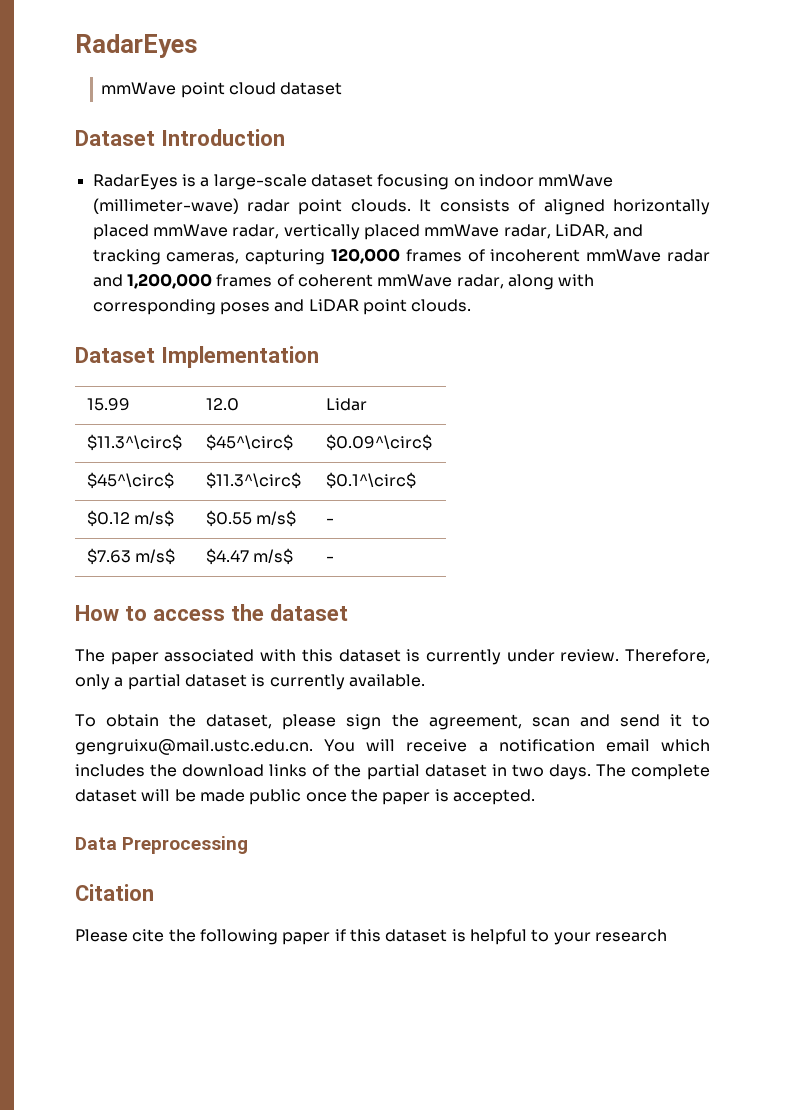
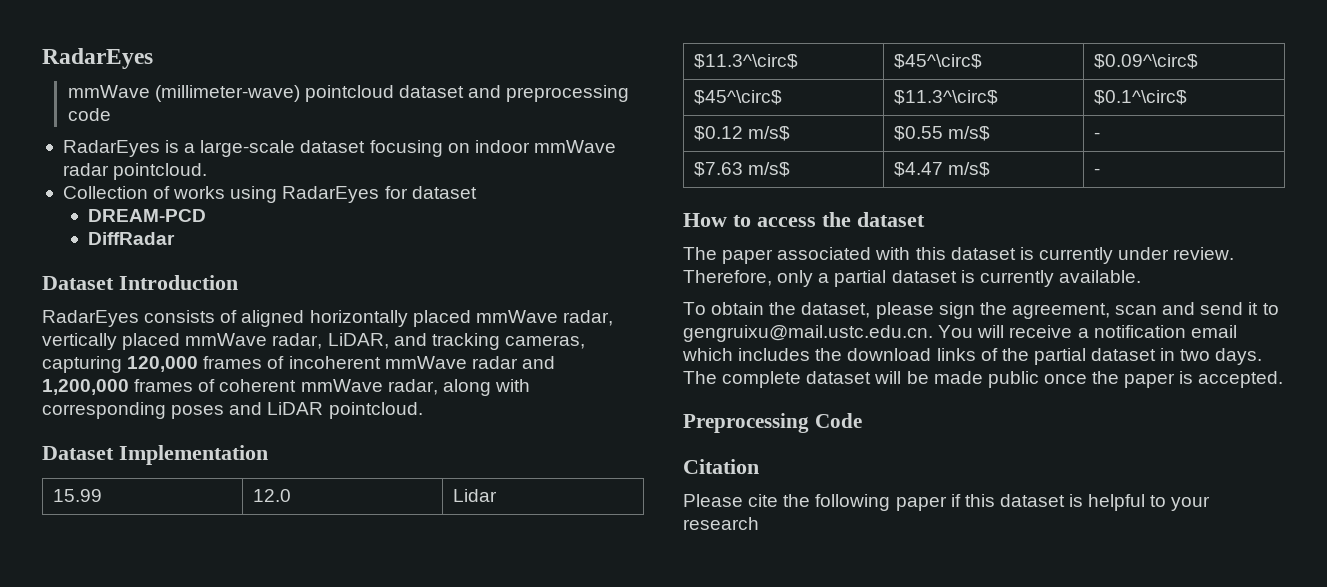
[180,82,343,98] [75,129,285,146] point cloud dataset // Dataset Introduction -> [154,85,630,102] [67,108,111,121] (millimeter-wave) pointcloud dataset and preprocessing code
[92,198,432,215] (millimeter-wave) radar point clouds. It -> [62,163,208,180] [62,186,477,203] [88,209,207,222] [88,232,176,245] [42,275,238,290] [42,310,139,327] radar pointcloud. // Collection of works using RadarEyes for dataset // DREAM-PCD // DiffRadar // Dataset Introduction // RadarEyes
[362,299,472,315] point clouds. -> [328,402,423,419] pointcloud.
[75,837,117,850] Data -> (1284, 379) none
(249, 845) none -> [814,413,862,428] Code

